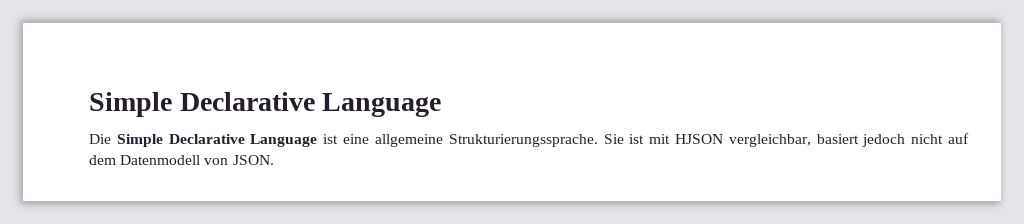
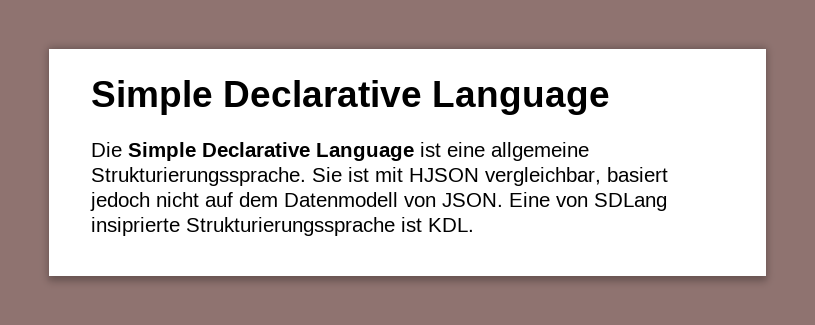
(274, 160) none -> [509,192,667,211] [91,217,474,236] Eine von SDLang insiprierte Strukturierungssprache ist KDL.

